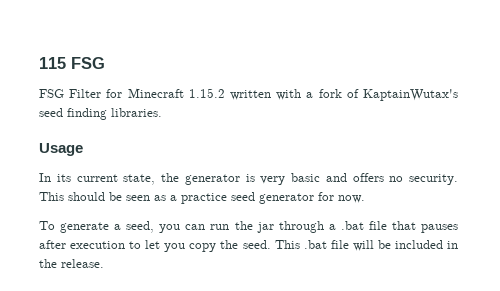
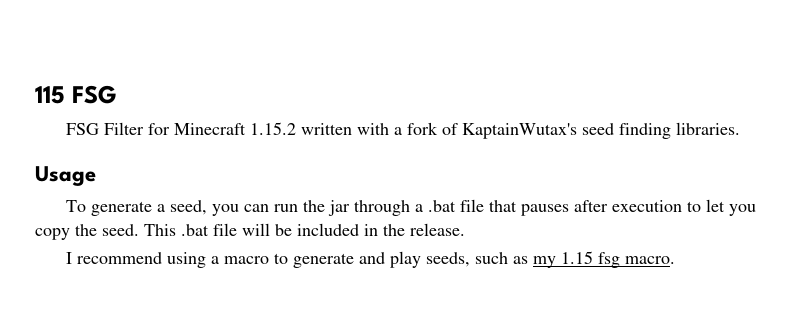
[39,173,458,185] [39,192,365,204] // In its current state, the generator is very basic and offers no security. This should be seen as a practice seed generator for now. -> (96, 176) none
(104, 263) none -> [65,251,675,268] // I recommend using a macro to generate and play seeds, such as my 1.15 fsg macro.

